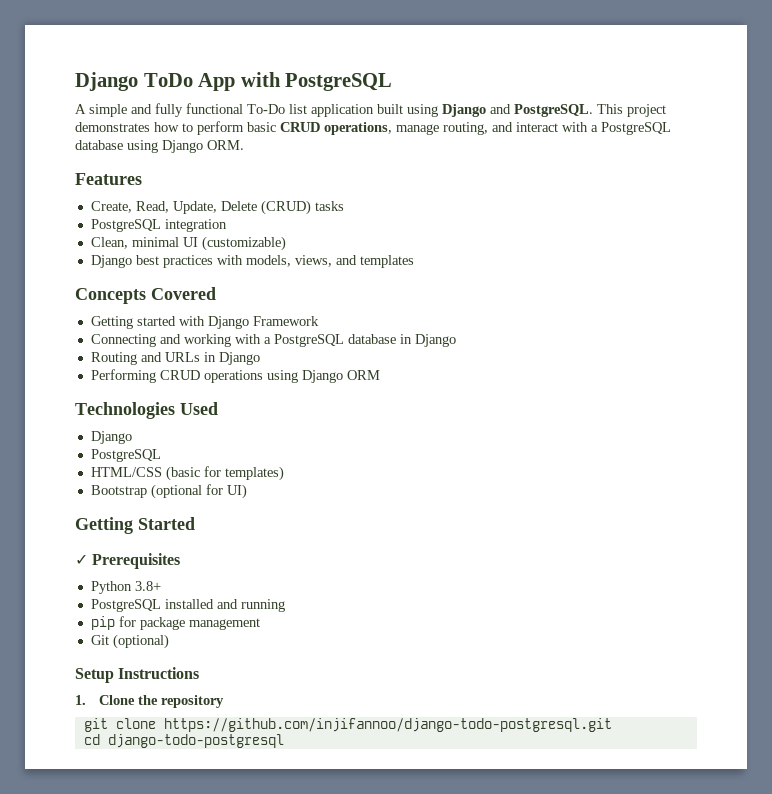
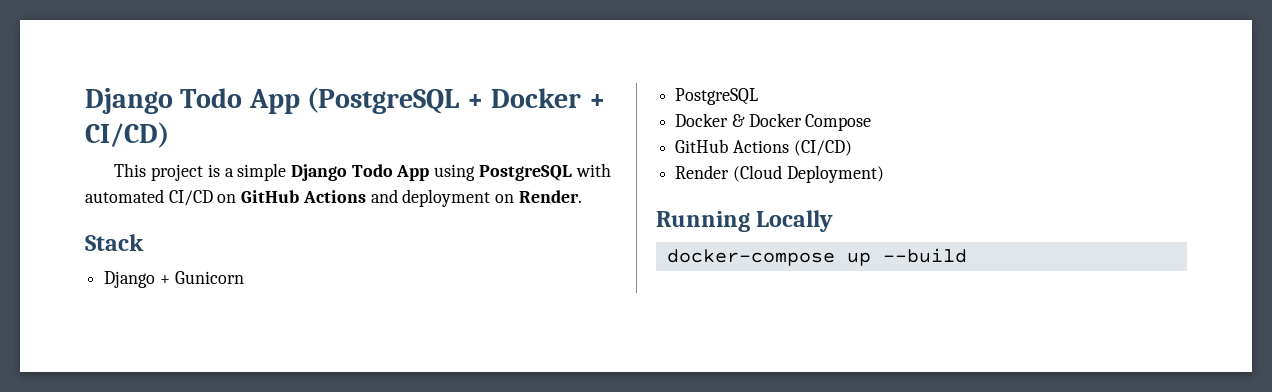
[75,72,393,91] [75,103,666,117] [75,121,671,135] [75,140,244,153] [75,173,142,185] [90,200,344,215] [90,219,227,232] [90,236,286,251] [90,255,414,268] [75,287,216,304] [90,316,319,329] [90,334,456,347] [90,352,260,365] [90,369,380,383] [75,402,218,419] [90,431,132,444] [90,449,161,462] [90,466,284,481] [90,484,247,499] [75,517,195,534] [75,553,181,569] [90,581,161,594] [90,599,285,612] [90,616,260,630] [90,634,169,649] [75,667,200,683] [75,695,225,708] [83,718,612,732] [83,734,284,748] Django ToDo App with PostgreSQL // A simple and fully functional To-Do list application built using Django and PostgreSQL. This project demonstrates how to perform basic CRUD operations, manage routing, and interact with a PostgreSQL database using Django ORM. // Features // Create, Read, Update, Delete (CRUD) tasks // PostgreSQL integration // Clean, minimal UI (customizable) // Django best practices with models, views, and templates // Concepts Covered // Getting started with Django Framework // Connecting and working with a PostgreSQL database in Django // Routing and URLs in Django // Performing CRUD operations using Django ORM // Technologies Used // Django // PostgreSQL // HTML/CSS (basic for templates) // Bootstrap (optional for UI) // Getting Started // ✓ Prerequisites // Python 3.8+ // PostgreSQL installed and running // pip for package management // Git (optional) // Setup Instructions // 1. Clone the repository // git clone https://github.com/injifannoo/django-todo-postgresql.git // cd django-todo-postgresql -> [85,87,606,114] [85,122,169,148] [114,163,611,181] [85,189,582,207] [85,234,144,251] [104,271,244,288] [675,88,759,105] [675,113,872,131] [675,139,852,156] [675,165,884,183] [656,210,834,232] [666,248,967,266] Django Todo App (PostgreSQL + Docker + CI/CD) // This project is a simple Django Todo App using PostgreSQL with automated CI/CD on GitHub Actions and deployment on Render. // Stack // Django + Gunicorn // PostgreSQL // Docker & Docker Compose // GitHub Actions (CI/CD) // Render (Cloud Deployment) // Running Locally // docker-compose up --build

